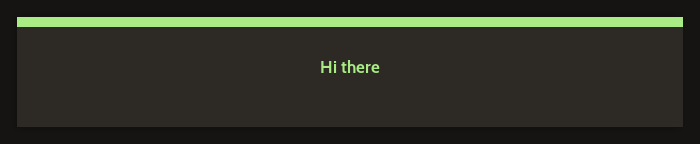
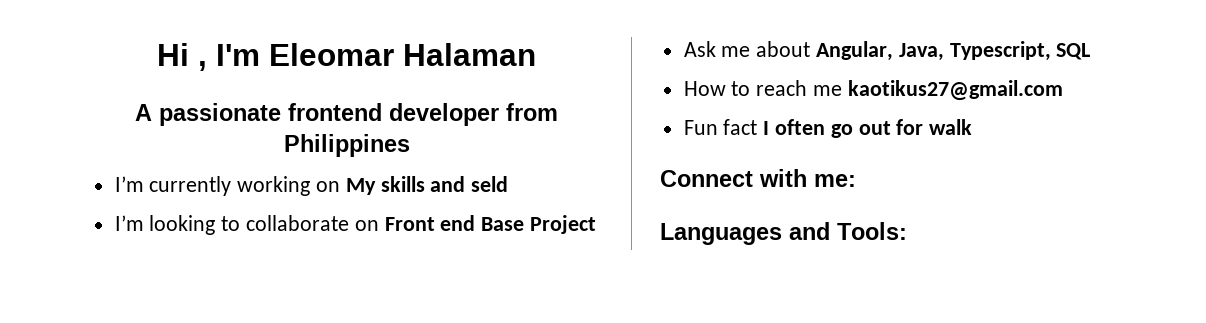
[341,60,381,73] there -> [198,43,536,71] [135,103,558,126] [283,134,410,157] [114,176,509,196] [114,215,597,235] [683,41,1091,61] [683,80,1063,101] [683,119,973,138] [660,169,856,187] [660,222,907,245] , I'm Eleomar Halaman // A passionate frontend developer from Philippines // I’m currently working on My skills and seld // I’m looking to collaborate on Front end Base Project // Ask me about Angular, Java, Typescript, SQL // How to reach me kaotikus27@gmail.com // Fun fact I often go out for walk // Connect with me: // Languages and Tools:

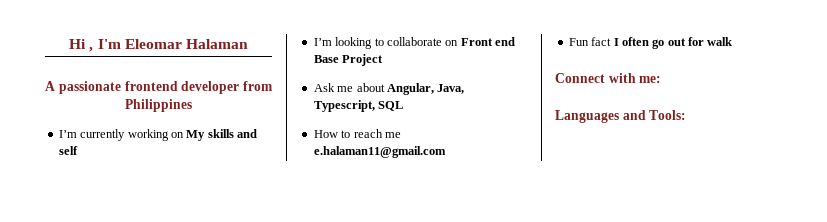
[471,176,509,192] seld -> [58,146,78,155] self
[847,80,1063,101] kaotikus27@gmail.com -> [313,146,446,158] e.halaman11@gmail.com

